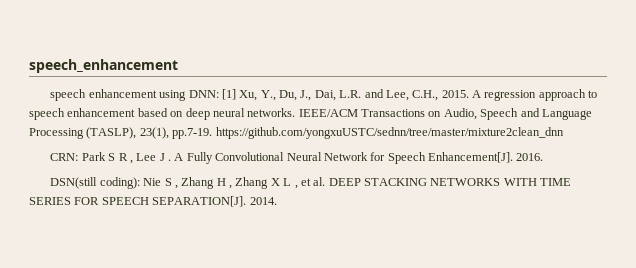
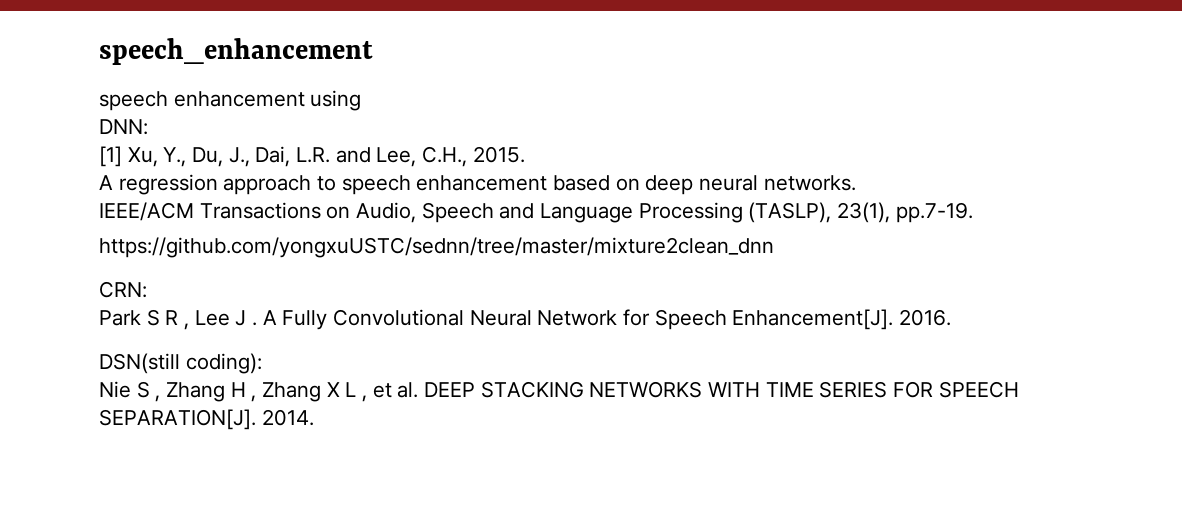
(187, 95) none -> (362, 100) //
(219, 94) none -> (148, 127) //
(469, 94) none -> (525, 154) //
(296, 112) none -> (856, 183) //
(213, 133) none -> (973, 212) //
(79, 157) none -> (147, 289) //
(140, 183) none -> (262, 363) //

